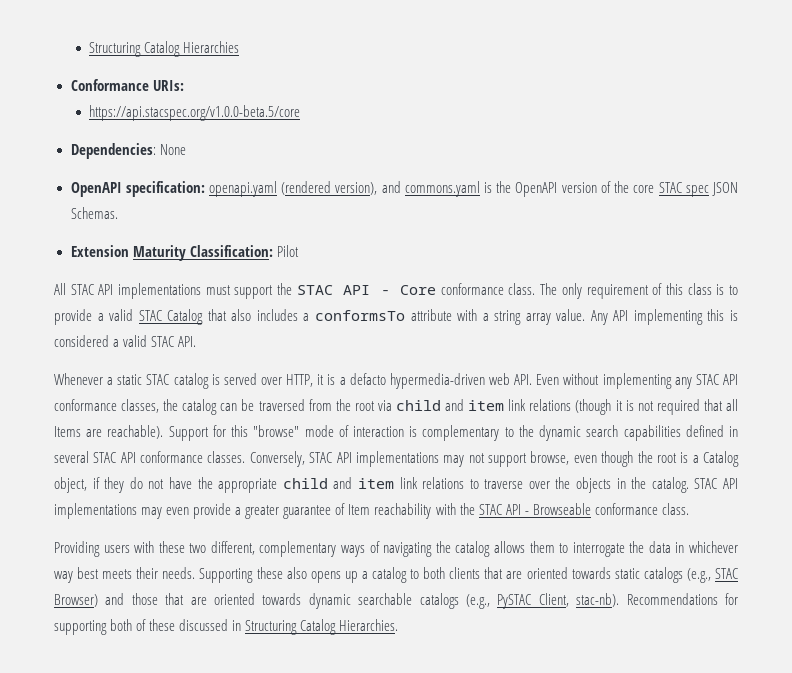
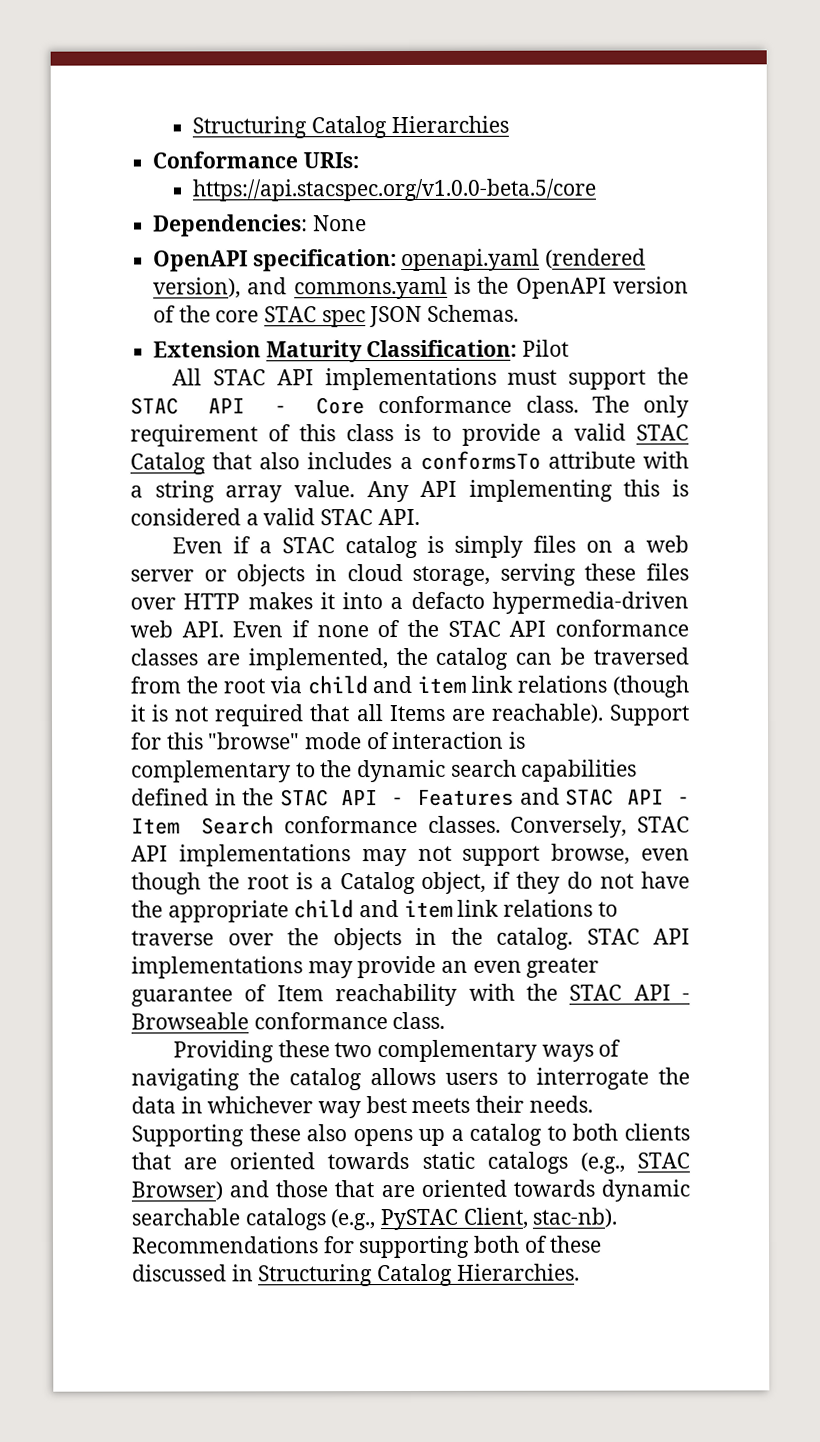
[54,373,336,389] Whenever a static STAC catalog is served over HTTP, it is -> [172,535,689,559] [130,563,689,587] [130,592,384,610] Even if a STAC catalog is simply files on a web server or objects in cloud storage, serving these files over HTTP makes it into
[563,373,739,389] [54,399,160,413] without implementing any STAC API conformance classes, -> [292,619,689,638] [130,648,388,671] if none of the STAC API conformance classes are implemented,
[54,451,136,463] several STAC API -> [242,787,690,807] [131,815,275,835] the STAC API - Features and STAC API - Item Search
[166,503,242,519] even provide a -> [357,955,522,979] provide an even
[103,541,155,553] users with -> (275, 1051) none
[210,541,255,555] different, -> (373, 1050) none
[529,541,555,553] them -> [445,1072,498,1085] users

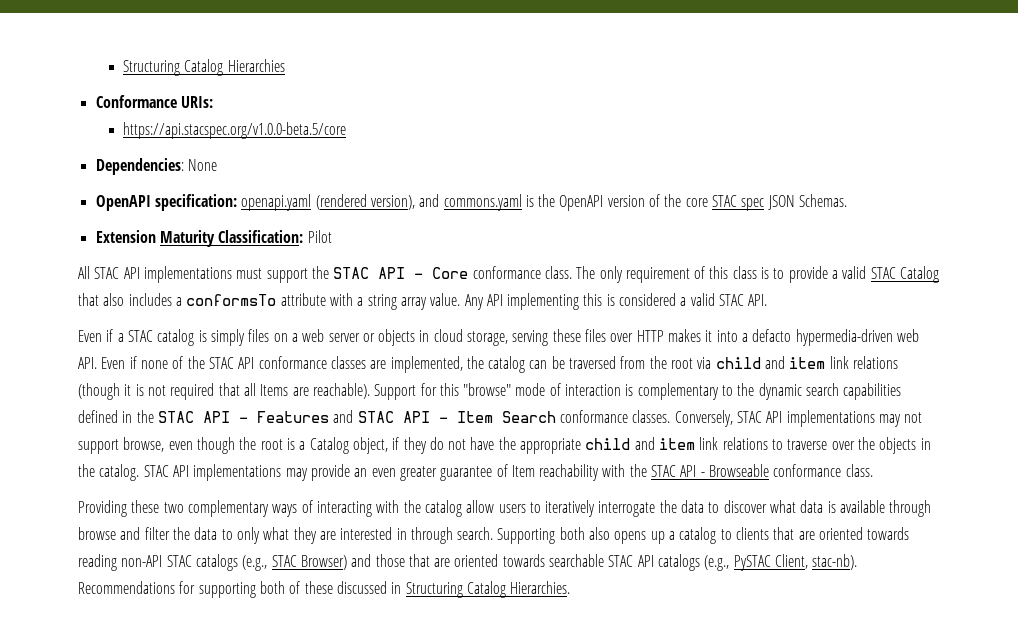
[131,1067,436,1091] navigating the catalog allows -> [316,500,495,517] interacting with the catalog allow
(527, 1077) none -> [545,500,596,517] iteratively
[180,1095,593,1119] [131,1124,301,1147] in whichever way best meets their needs. Supporting these -> [708,500,932,517] [78,527,585,544] to discover what data is available through browse and filter the data to only what they are interested in through search. Supporting both
[572,1123,619,1141] both -> (732, 534) none
[421,1151,475,1169] static -> [78,554,192,571] reading non-API STAC
[600,1179,690,1202] [131,1208,240,1226] dynamic searchable -> [549,554,654,567] searchable STAC API

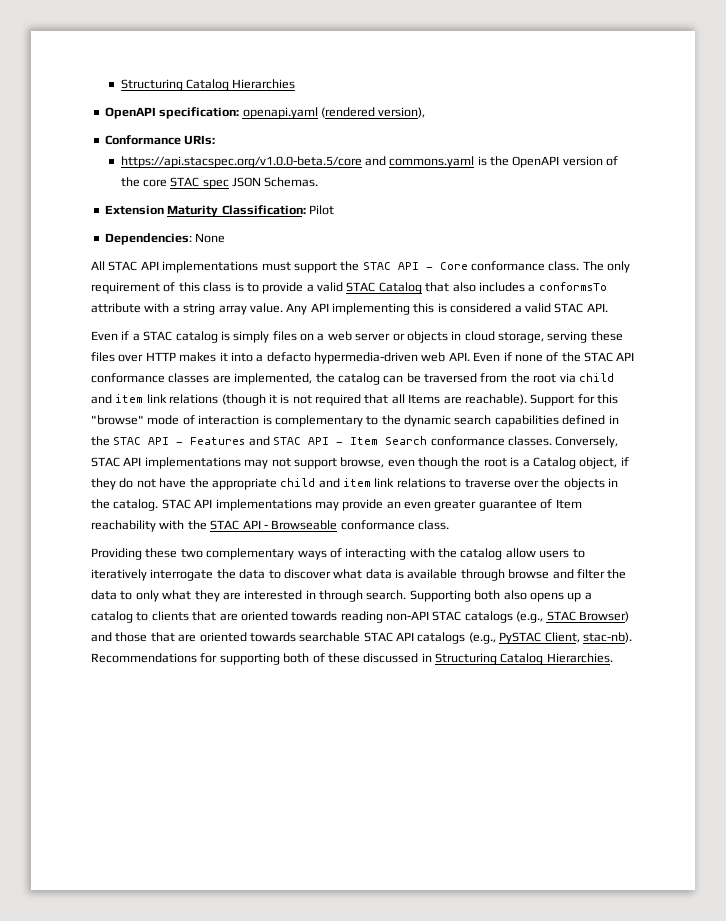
[95,95,213,108] [123,122,347,139] [95,158,217,175] // Conformance URIs: // https://api.stacspec.org/v1.0.0-beta.5/core // Dependencies: None -> (296, 84) none
(415, 202) none -> [104,135,216,145] [120,156,362,168] // Conformance URIs: // https://api.stacspec.org/v1.0.0-beta.5/core
(332, 236) none -> [104,233,226,245] // Dependencies: None

